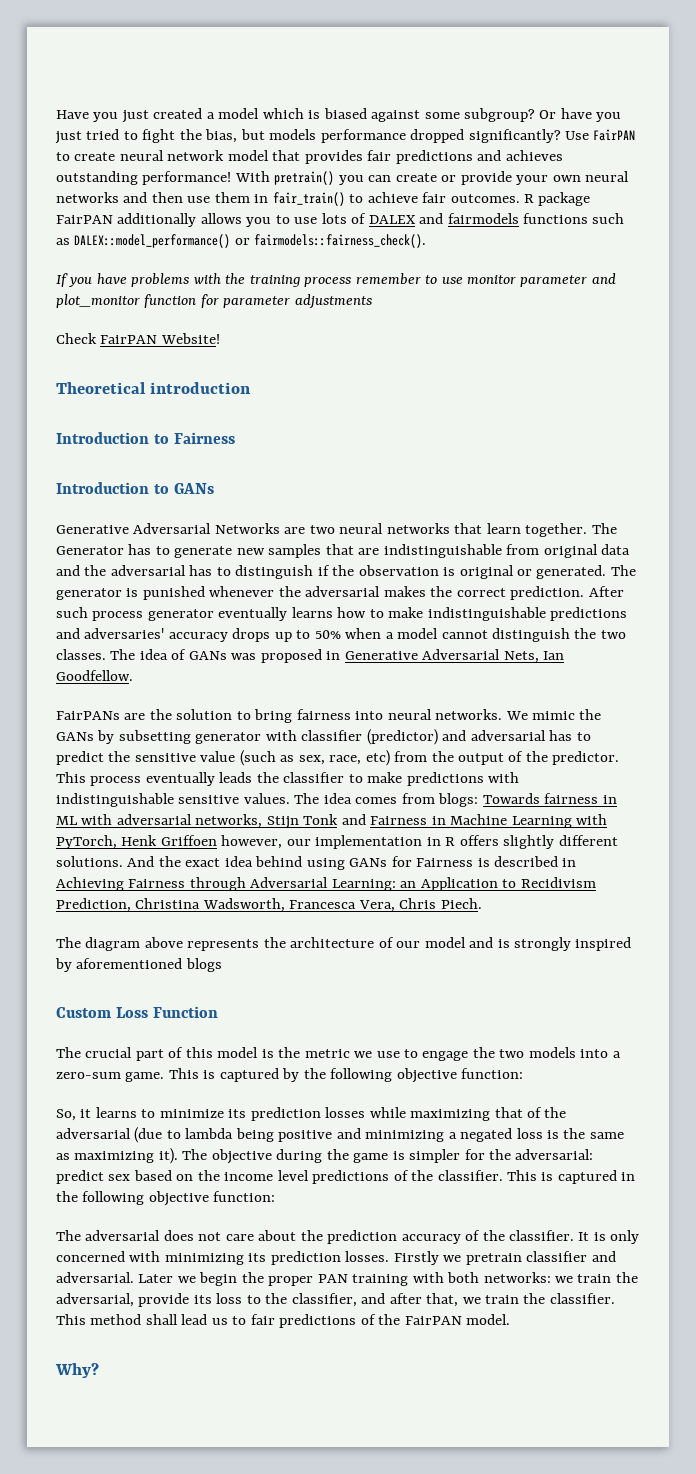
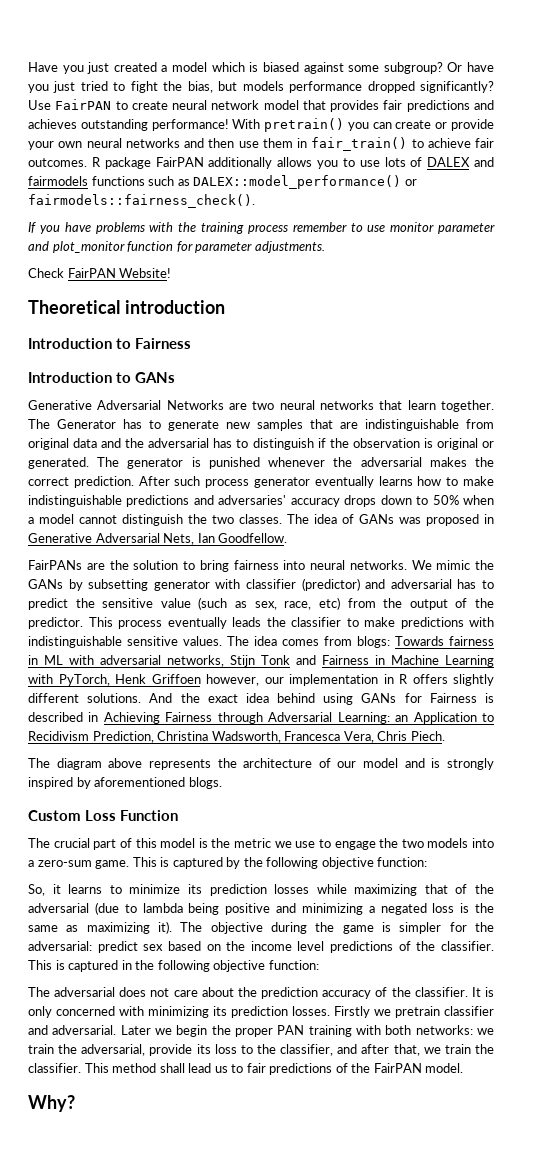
[294,294,372,309] adjustments -> [254,241,325,253] adjustments.
[274,632,292,642] up -> [380,495,412,505] down
[185,958,222,972] blogs -> [188,777,222,789] blogs.

